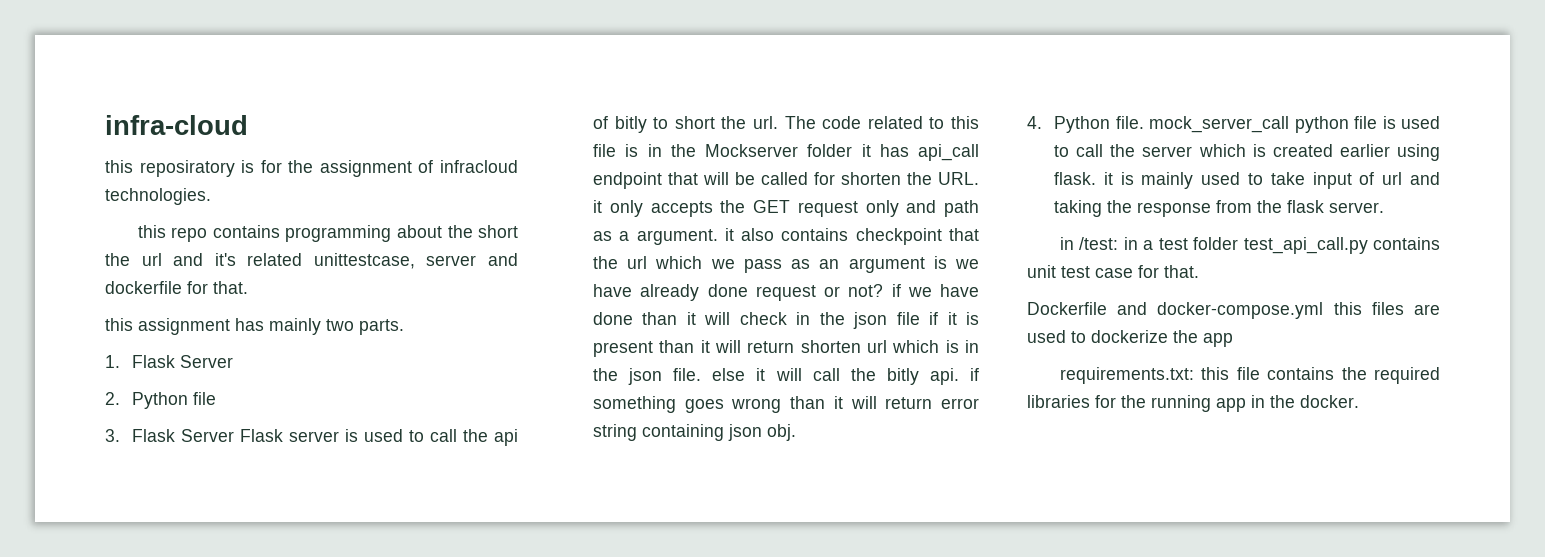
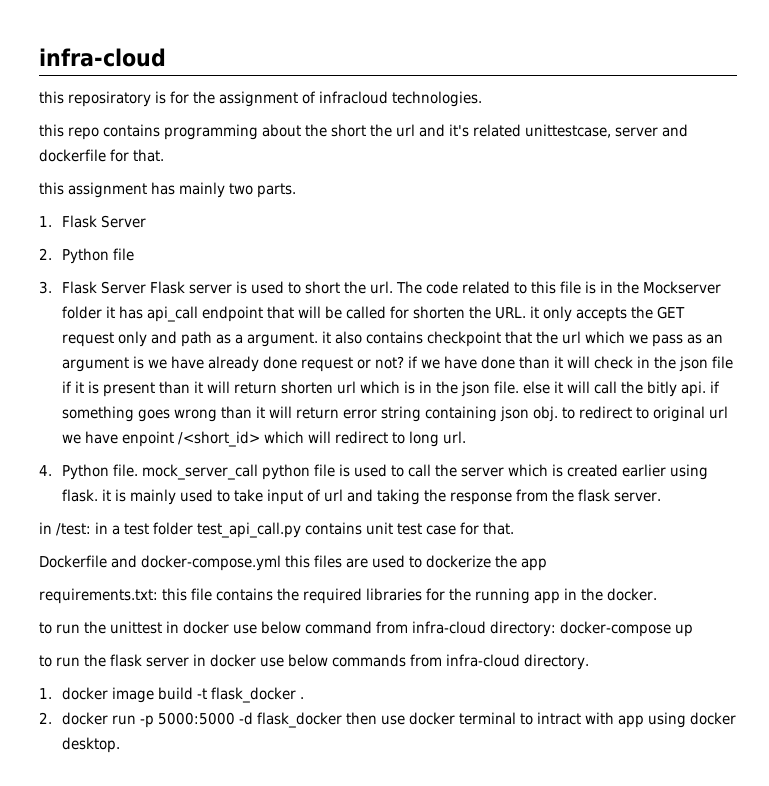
[430,429,519,446] [593,116,669,133] call the api of bitly to -> (301, 288) none
(797, 432) none -> [561,406,728,422] [61,431,466,447] to redirect to original url we have enpoint /<short_id> which will redirect to long url.
(1359, 401) none -> [39,621,693,637] [39,654,589,670] [39,687,304,703] [39,712,736,728] [61,737,120,753] // to run the unittest in docker use below command from infra-cloud directory: docker-compose up // to run the flask server in docker use below commands from infra-cloud directory. // 1. docker image build -t flask_docker . // 2. docker run -p 5000:5000 -d flask_docker then use docker terminal to intract with app using docker desktop.

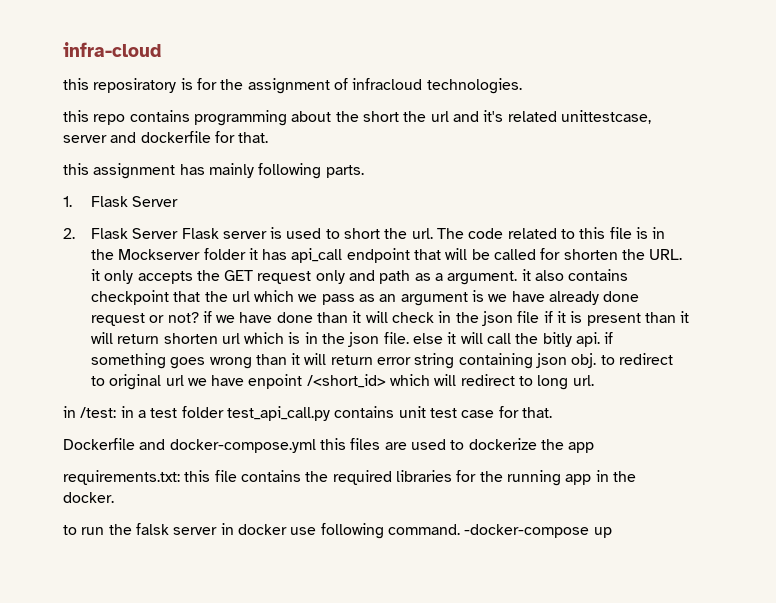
[229,183,253,195] two -> [258,163,322,179] following
[61,248,134,264] [39,281,52,294] Python file // 3. -> (75, 233) none
[39,464,708,480] [61,489,661,505] // 4. Python file. mock_server_call python file is used to call the server which is created earlier using flask. it is mainly used to take input of url and taking the response from the flask server. -> (594, 380) none
[110,621,693,637] [39,654,589,670] [39,687,304,703] [39,712,736,728] [61,737,120,753] unittest in docker use below command from infra-cloud directory: docker-compose up // to run the flask server in docker use below commands from infra-cloud directory. // 1. docker image build -t flask_docker . // 2. docker run -p 5000:5000 -d flask_docker then use docker terminal to intract with app using docker desktop. -> [135,523,612,539] falsk server in docker use following command. -docker-compose up

